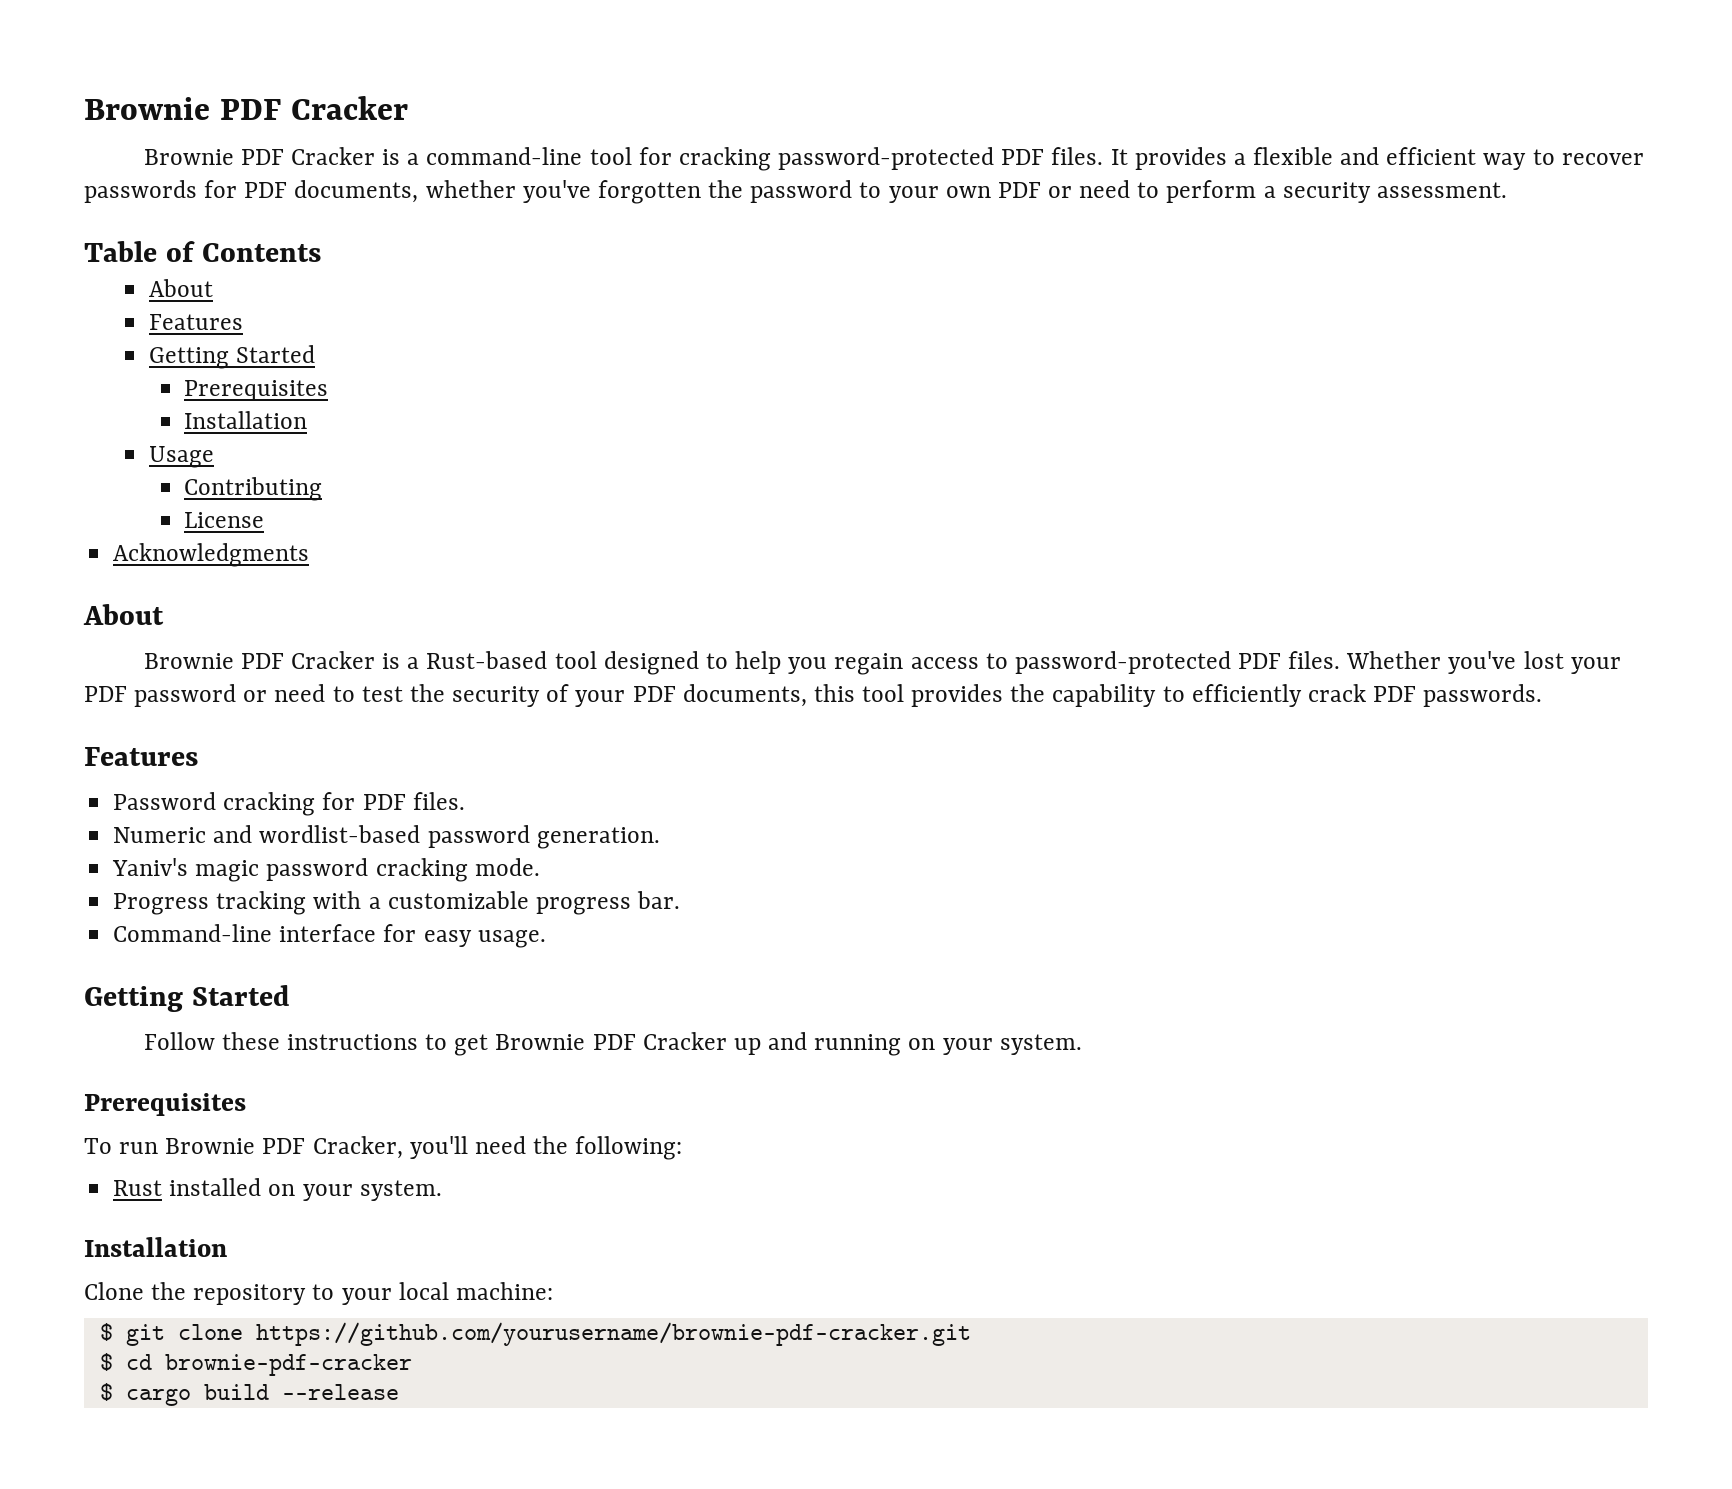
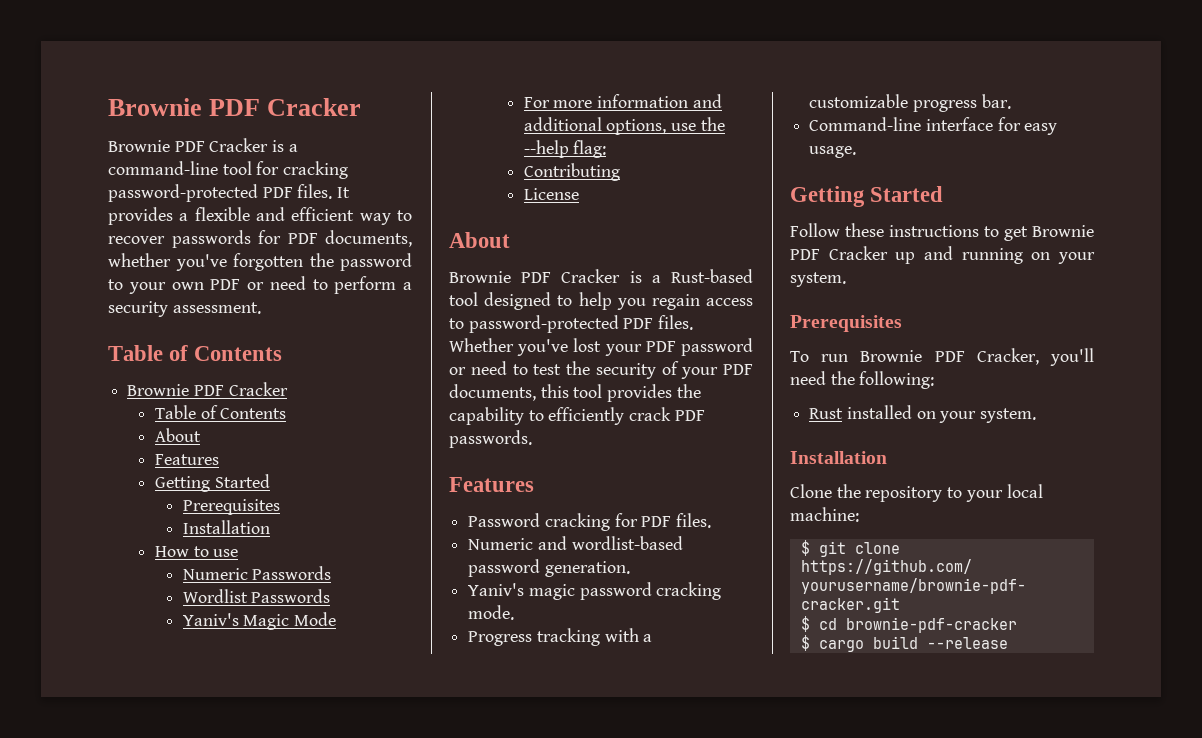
(321, 252) none -> [127,382,288,396] [154,405,287,419] // Brownie PDF Cracker // Table of Contents
[148,446,214,468] Usage -> [154,546,239,557] [182,566,332,580] [182,589,331,603] [182,612,337,630] [523,94,722,108] [523,117,725,135] [523,140,607,158] How to use // Numeric Passwords // Wordlist Passwords // Yaniv's Magic Mode // For more information and additional options, use the --help flag:
[113,543,310,567] // Acknowledgments -> (579, 194) none

